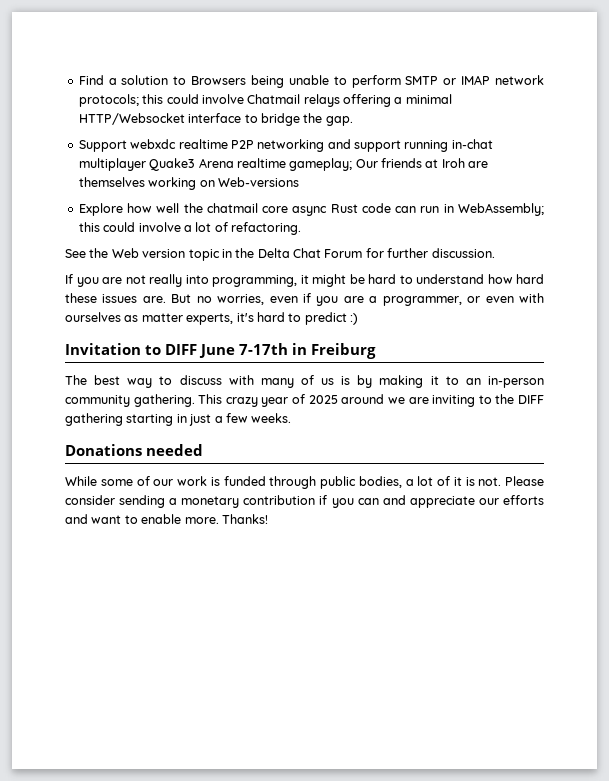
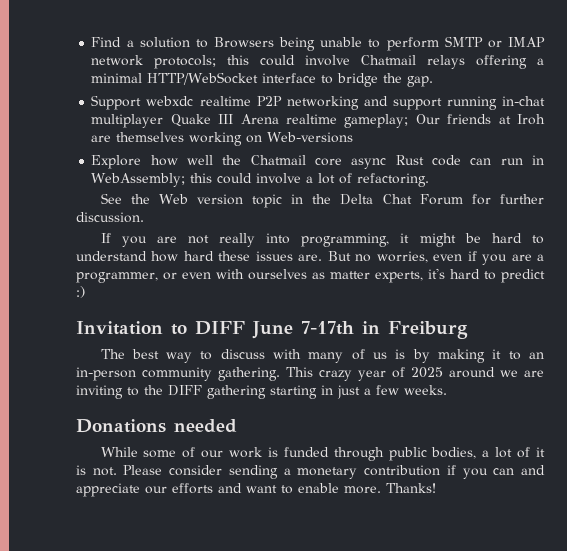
[78,113,185,125] HTTP/Websocket -> [147,72,259,85] HTTP/WebSocket
[149,158,196,171] Quake3 -> [170,114,234,127] Quake III
[206,203,258,213] chatmail -> [250,155,306,165] Chatmail

